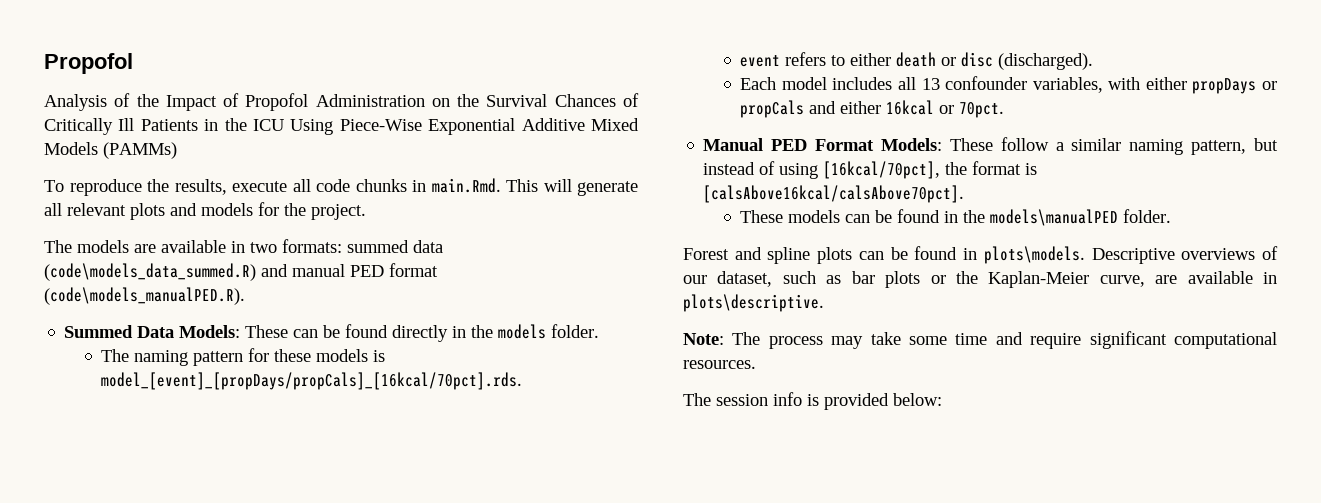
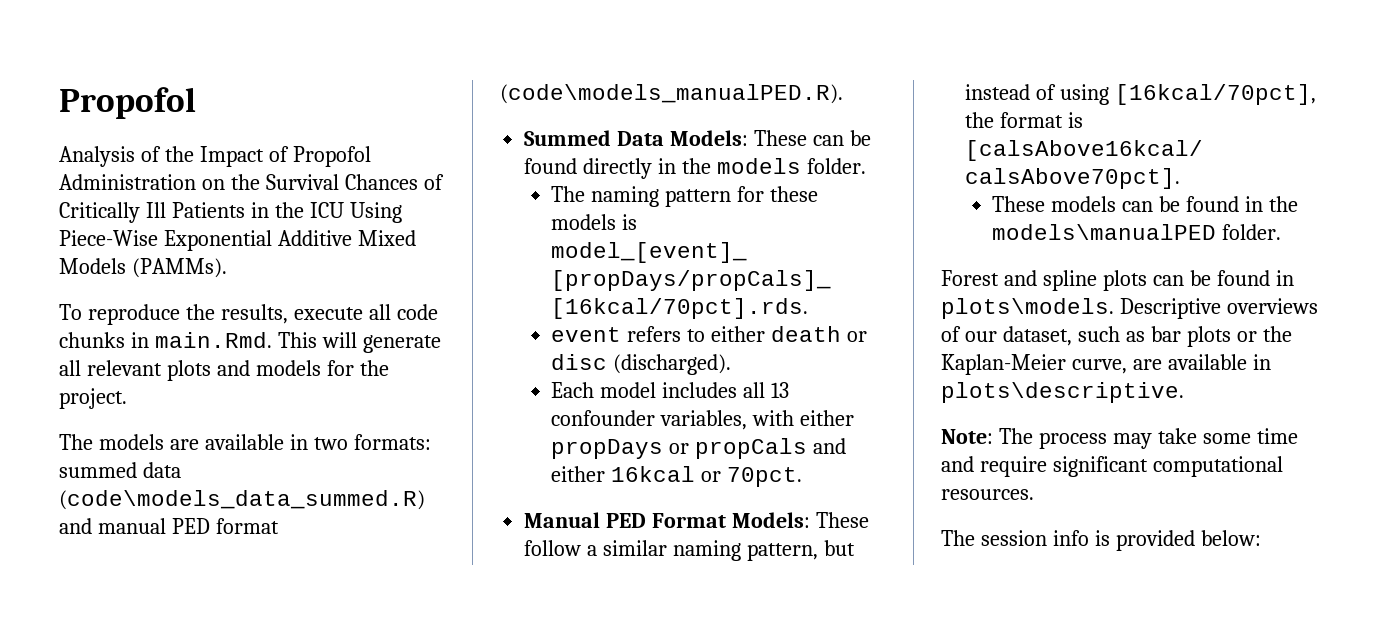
[103,142,177,159] (PAMMs) -> [131,258,227,278] (PAMMs).

